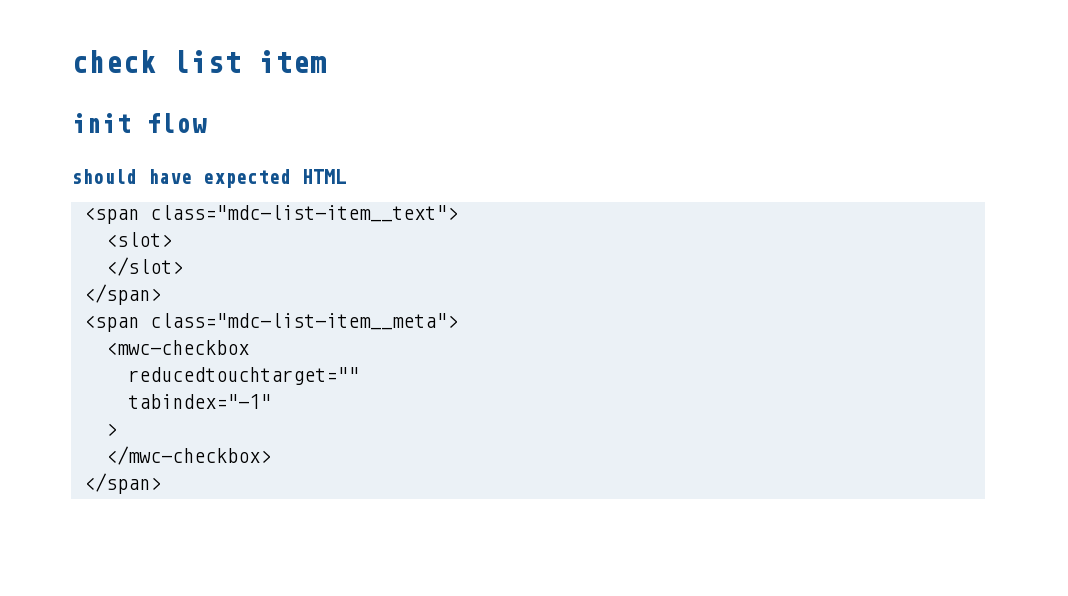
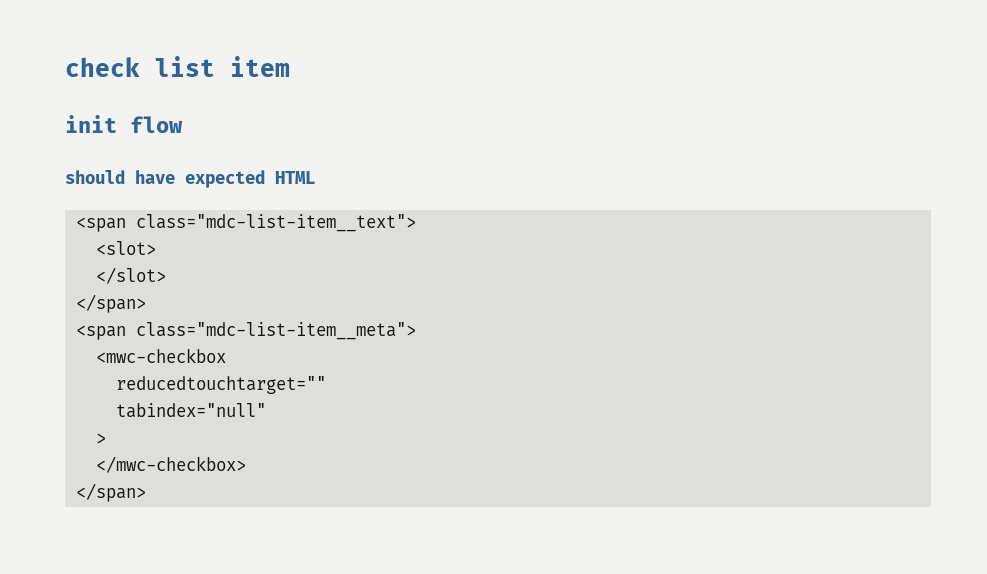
[128,394,272,409] tabindex="-1" -> [115,403,266,418] tabindex="null"

